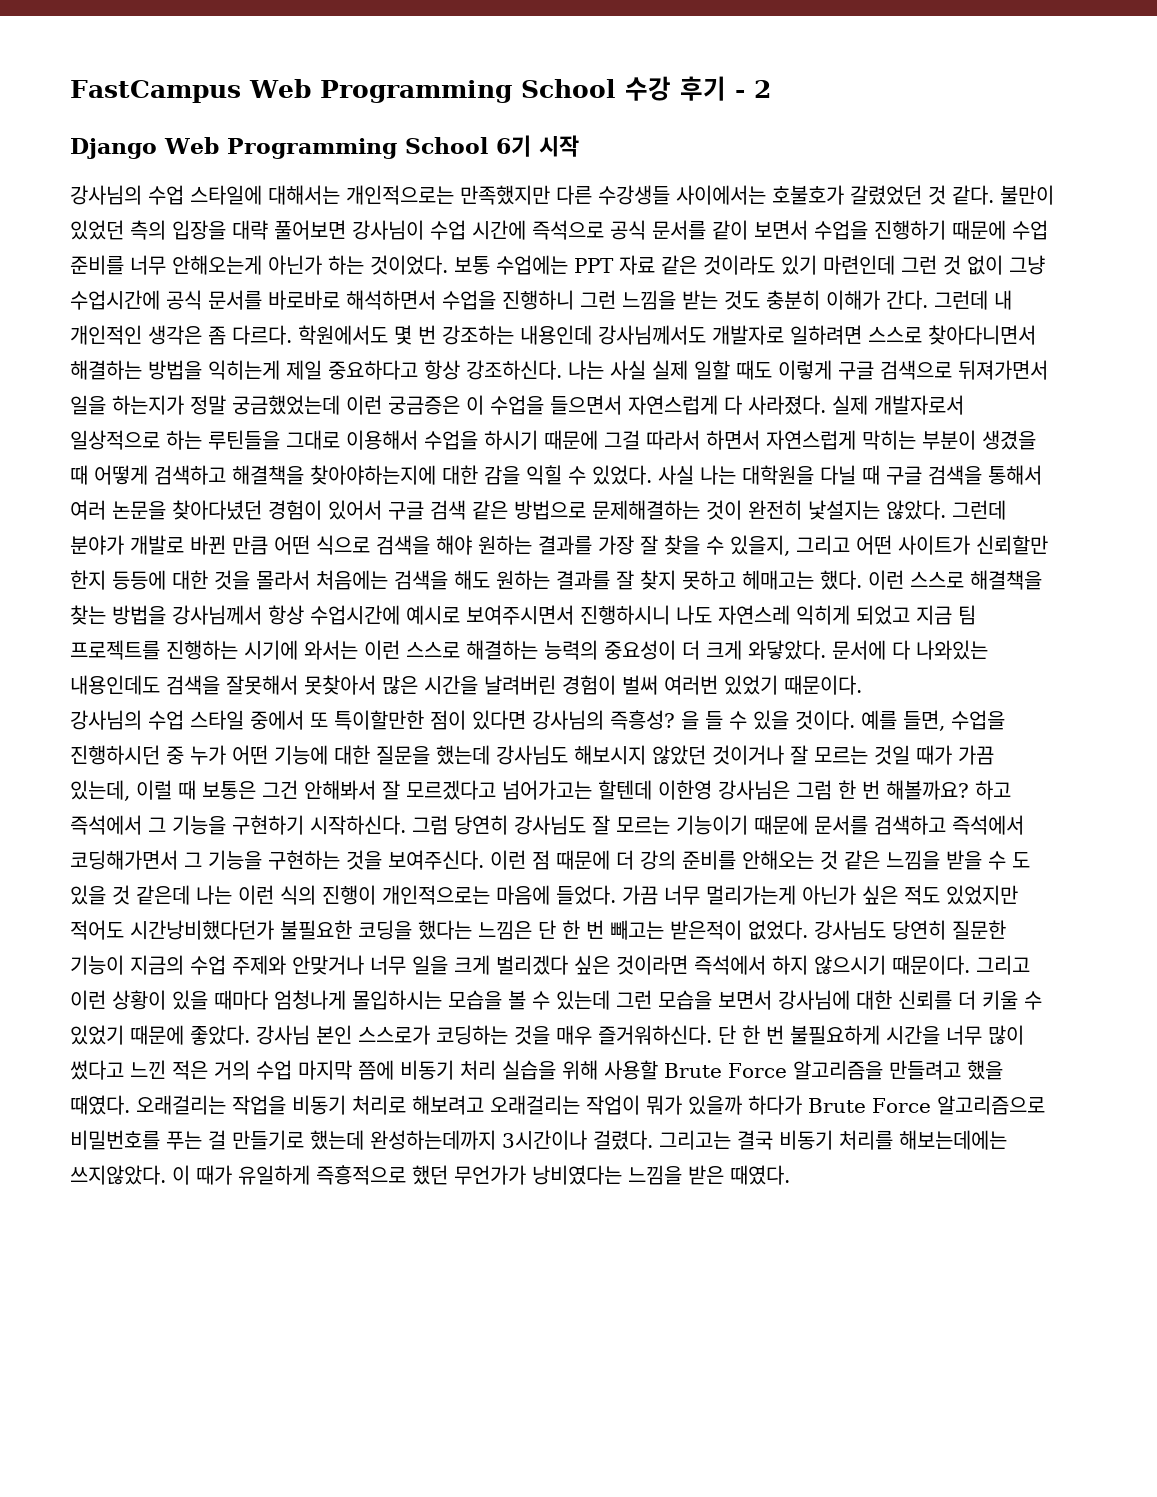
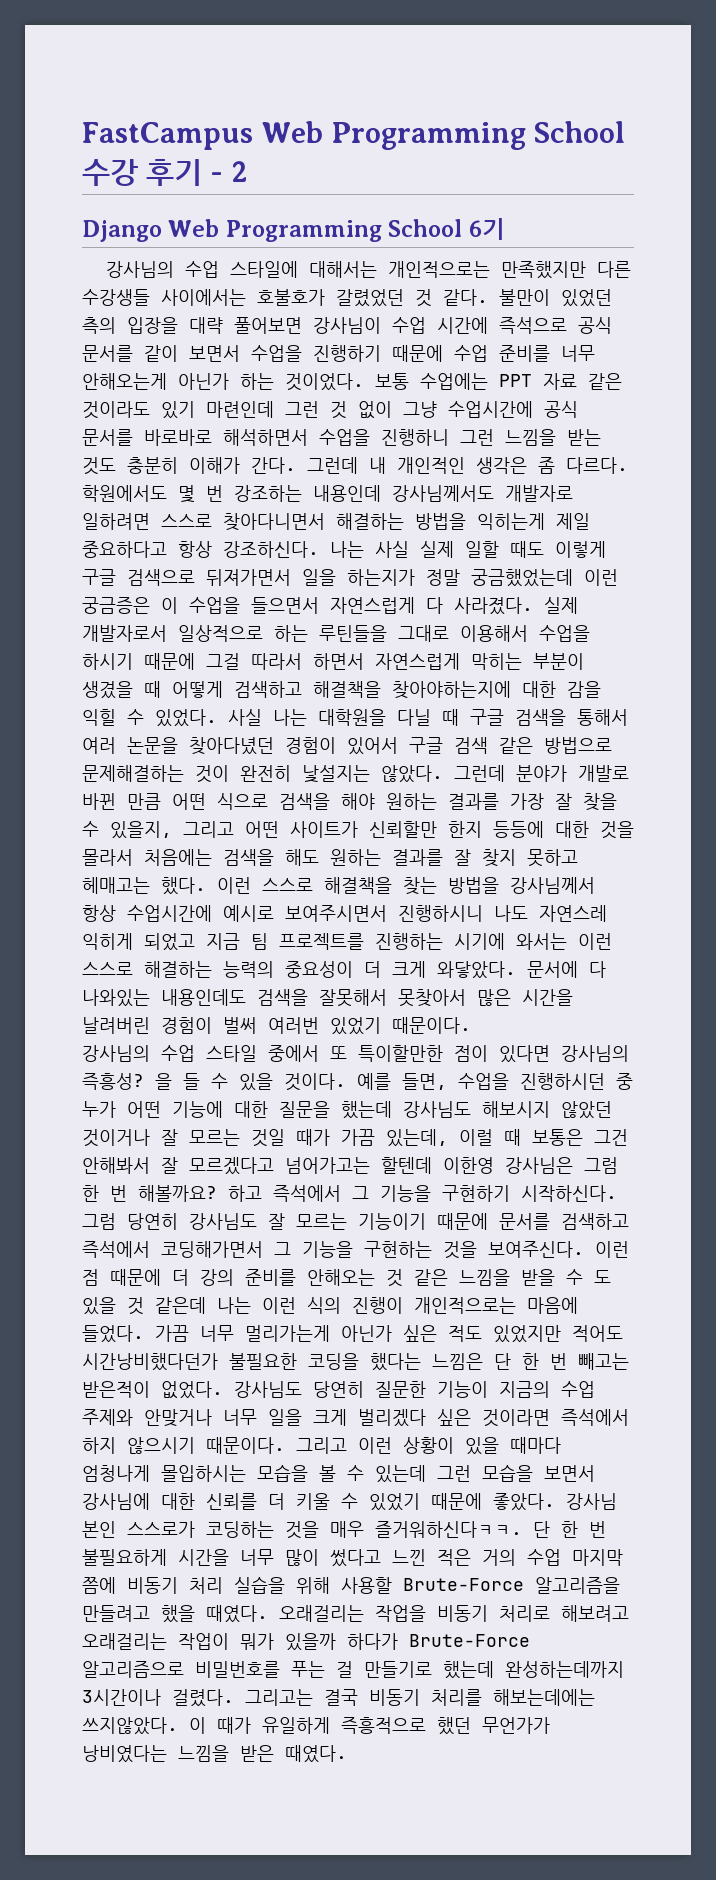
[538,135,579,157] 시작 -> (505, 229) none
[598,1025,712,1045] 즐거워하신다. -> [375,1521,522,1538] 즐거워하신다ㅋㅋ.
[664,1063,787,1078] Brute Force -> [403,1578,524,1591] Brute-Force
[808,1098,931,1113] Brute Force -> [409,1634,530,1647] Brute-Force

